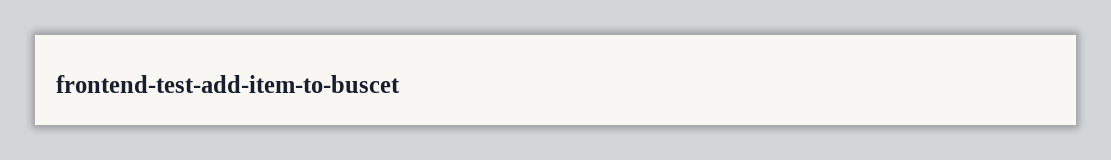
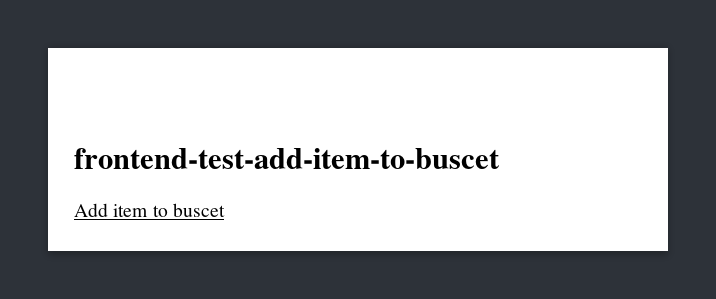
(400, 84) none -> [74,203,225,217] // Add item to buscet

